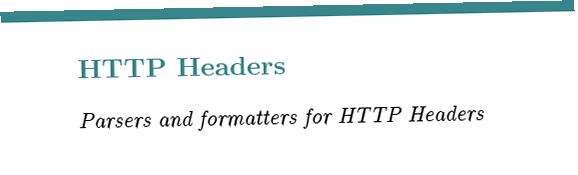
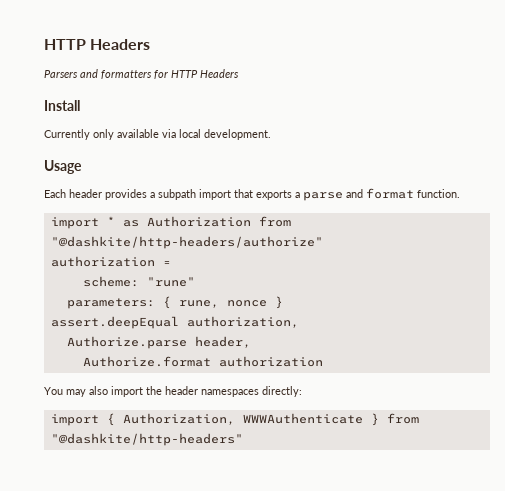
(485, 115) none -> [44,100,80,111] [44,129,271,140] [44,160,82,174] [44,188,460,201] [50,216,291,229] [50,236,323,249] [50,256,171,267] [82,276,195,287] [66,296,283,309] [50,316,299,329] [66,336,251,349] [82,356,323,367] [44,386,302,397] [50,413,419,426] [50,433,243,446] // Install // Currently only available via local development. // Usage // Each header provides a subpath import that exports a parse and format function. // import * as Authorization from "@dashkite/http-headers/authorize" // authorization = // scheme: "rune" // parameters: { rune, nonce } // assert.deepEqual authorization, // Authorize.parse header, // Authorize.format authorization // You may also import the header namespaces directly: // import { Authorization, WWWAuthenticate } from "@dashkite/http-headers"

